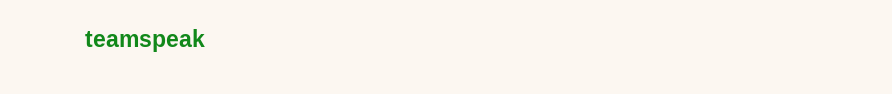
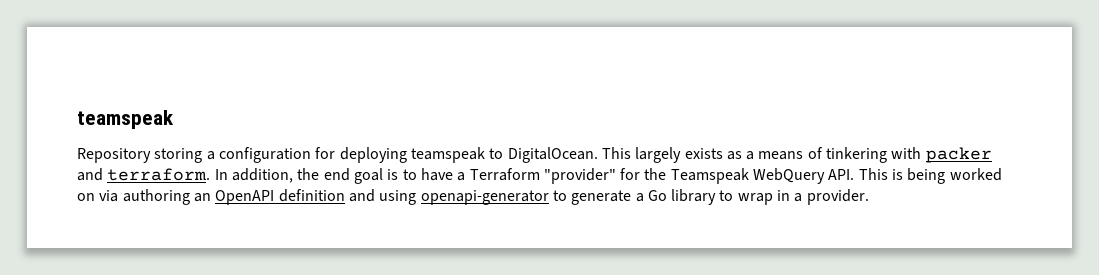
[85,29,205,52] teamspeak -> [77,110,174,129] [77,147,992,163] [77,168,1002,184] [77,189,869,205] teamspeak // Repository storing a configuration for deploying teamspeak to DigitalOcean. This largely exists as a means of tinkering with packer and terraform. In addition, the end goal is to have a Terraform "provider" for the Teamspeak WebQuery API. This is being worked on via authoring an OpenAPI definition and using openapi-generator to generate a Go library to wrap in a provider.

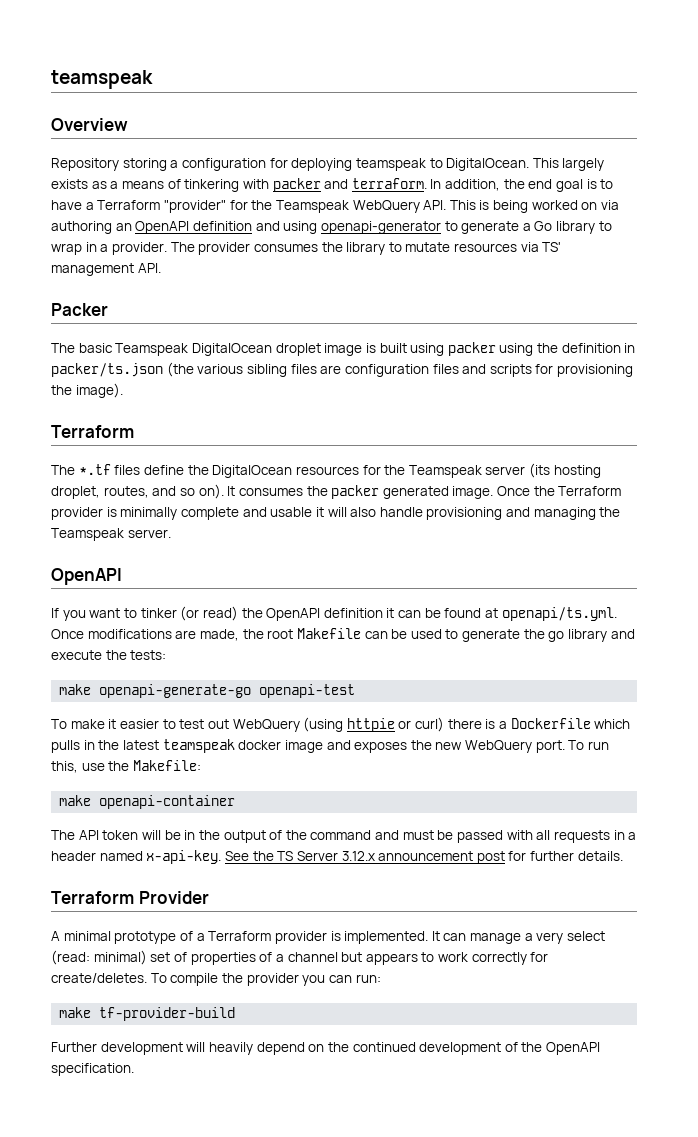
[77,110,174,129] teamspeak -> [51,70,153,89] [51,118,128,131] teamspeak // Overview
(869, 197) none -> [170,242,562,255] [51,263,161,276] [51,303,108,316] [51,342,636,356] [51,362,634,377] [51,383,123,398] [51,425,134,438] [51,463,601,478] [51,484,622,499] [51,507,621,520] [51,528,171,541] [51,568,122,585] [51,606,617,621] [51,628,635,642] [51,650,167,660] [59,684,356,698] [51,717,631,732] [51,739,610,753] [51,760,201,773] [59,795,236,809] [51,830,637,843] [51,850,623,864] [51,891,209,904] [51,931,606,944] [51,950,549,965] [51,973,381,986] [59,1007,236,1021] [51,1042,601,1055] [51,1063,134,1076] The provider consumes the library to mutate resources via TS' management API. // Packer // The basic Teamspeak DigitalOcean droplet image is built using packer using the definition in packer/ts.json (the various sibling files are configuration files and scripts for provisioning the image). // Terraform // The *.tf files define the DigitalOcean resources for the Teamspeak server (its hosting droplet, routes, and so on). It consumes the packer generated image. Once the Terraform provider is minimally complete and usable it will also handle provisioning and managing the Teamspeak server. // OpenAPI // If you want to tinker (or read) the OpenAPI definition it can be found at openapi/ts.yml. Once modifications are made, the root Makefile can be used to generate the go library and execute the tests: // make openapi-generate-go openapi-test // To make it easier to test out WebQuery (using httpie or curl) there is a Dockerfile which pulls in the latest teamspeak docker image and exposes the new WebQuery port. To run this, use the Makefile: // make openapi-container // The API token will be in the output of the command and must be passed with all requests in a header named x-api-key. See the TS Server 3.12.x announcement post for further details. // Terraform Provider // A minimal prototype of a Terraform provider is implemented. It can manage a very select (read: minimal) set of properties of a channel but appears to work correctly for create/deletes. To compile the provider you can run: // make tf-provider-build // Further development will heavily depend on the continued development of the OpenAPI specification.

